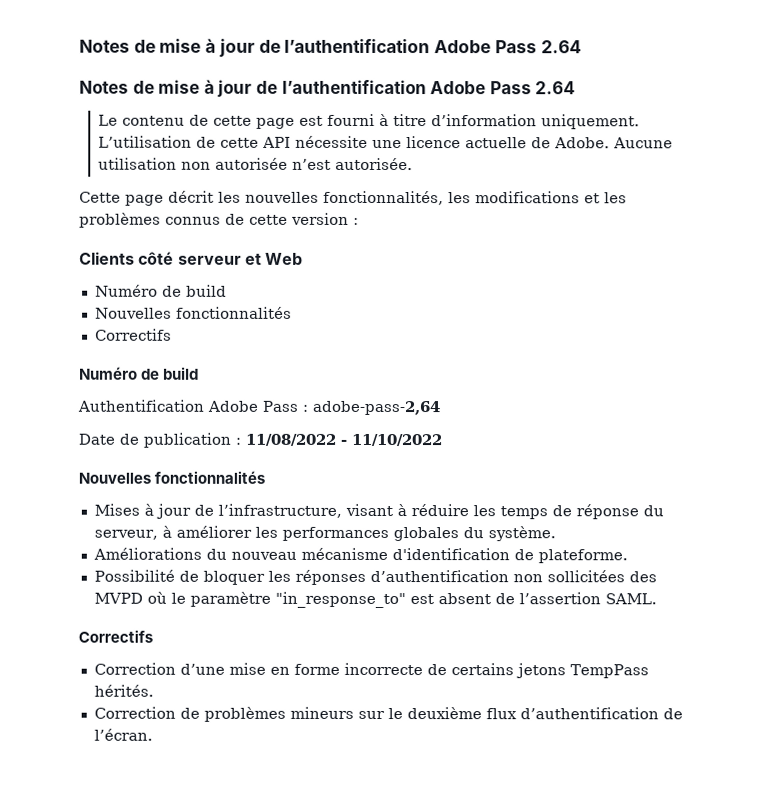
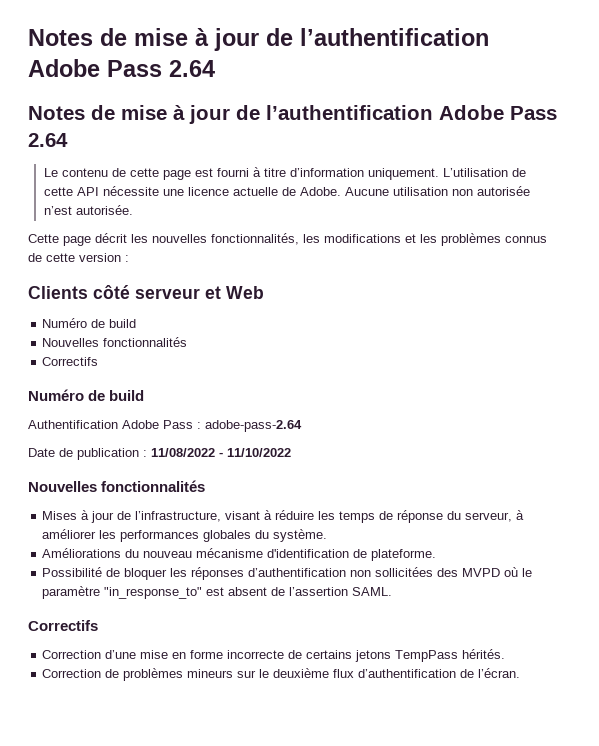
[312,400,440,416] adobe-pass-2,64 -> [205,420,302,432] adobe-pass-2.64

